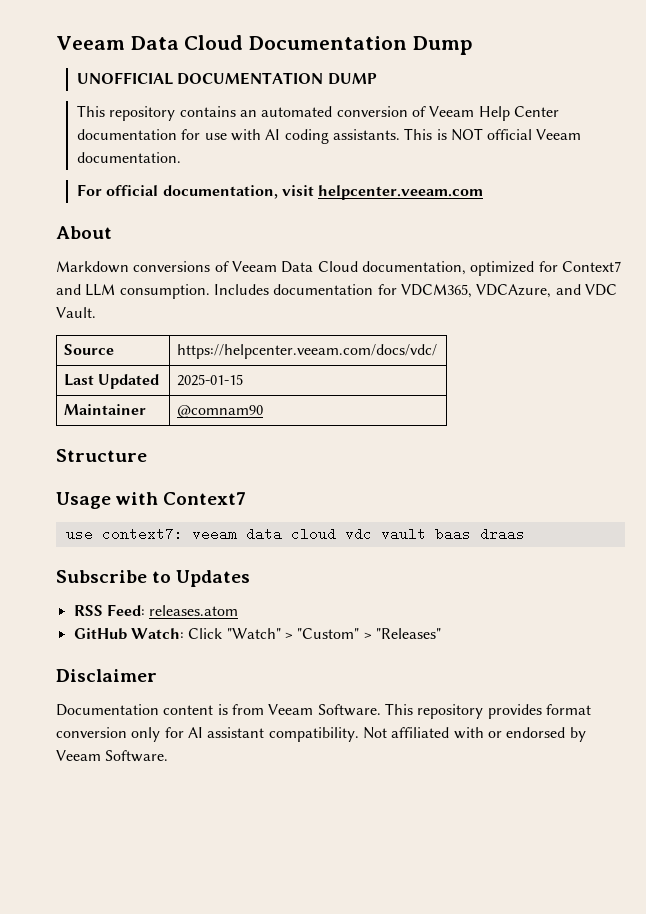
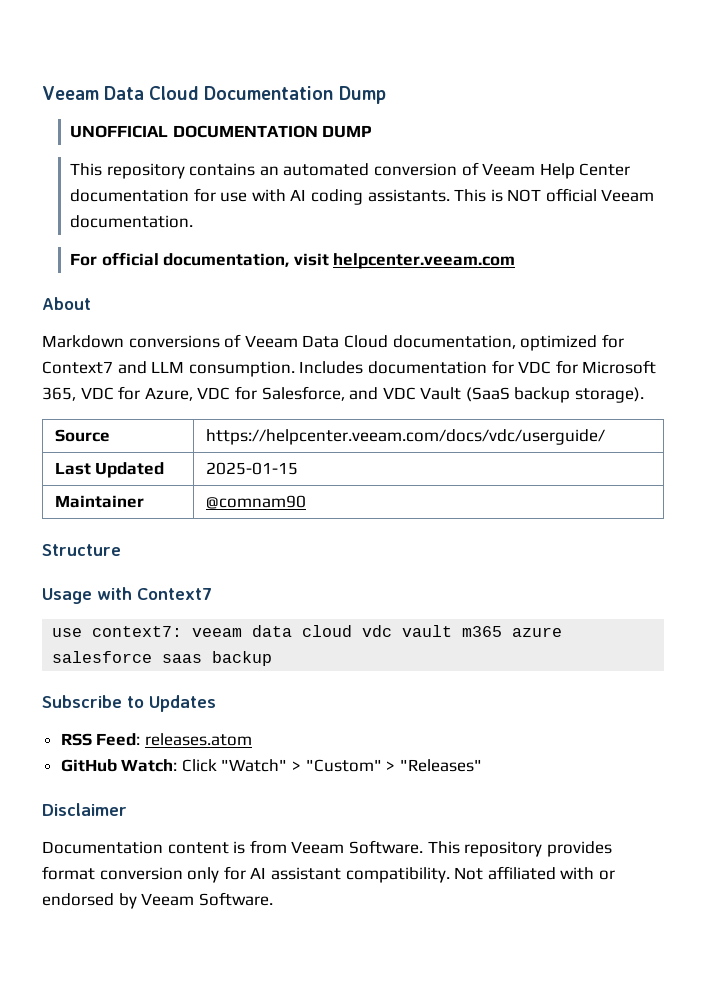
[400,284,617,298] [56,307,96,318] VDCM365, VDCAzure, and VDC Vault. -> [518,360,657,374] [42,386,645,403] VDC for Microsoft 365, VDC for Azure, VDC for Salesforce, and VDC Vault (SaaS backup storage).
[176,344,437,359] https://helpcenter.veeam.com/docs/vdc/ -> [205,429,605,445] https://helpcenter.veeam.com/docs/vdc/userguide/
[434,527,525,541] baas draas -> [462,626,563,637] [52,651,273,666] m365 azure salesforce saas backup

